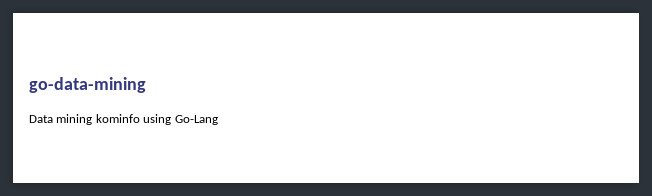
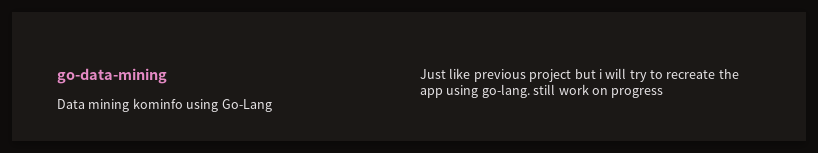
(218, 120) none -> [420,68,739,82] [420,84,664,98] // Just like previous project but i will try to recreate the app using go-lang. still work on progress

